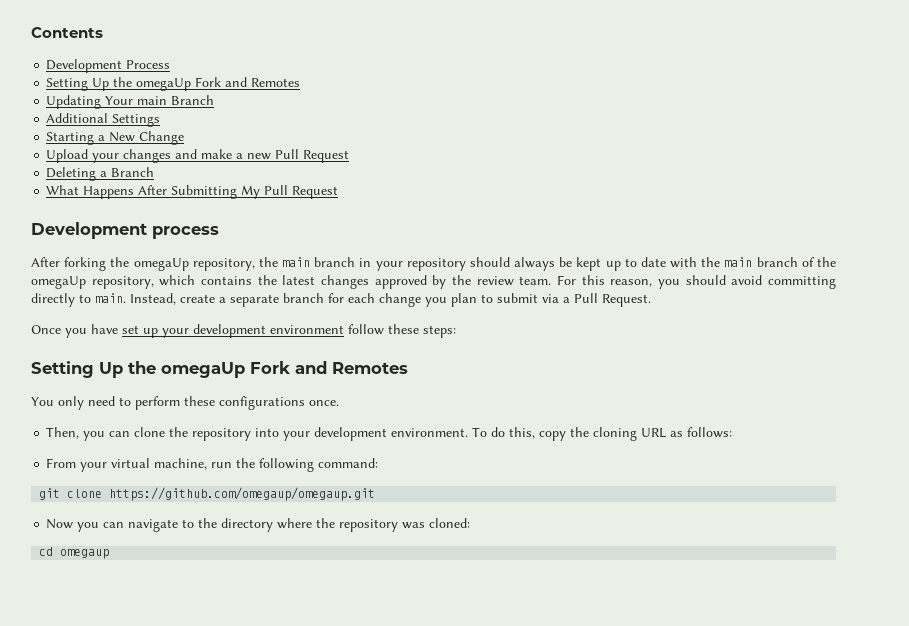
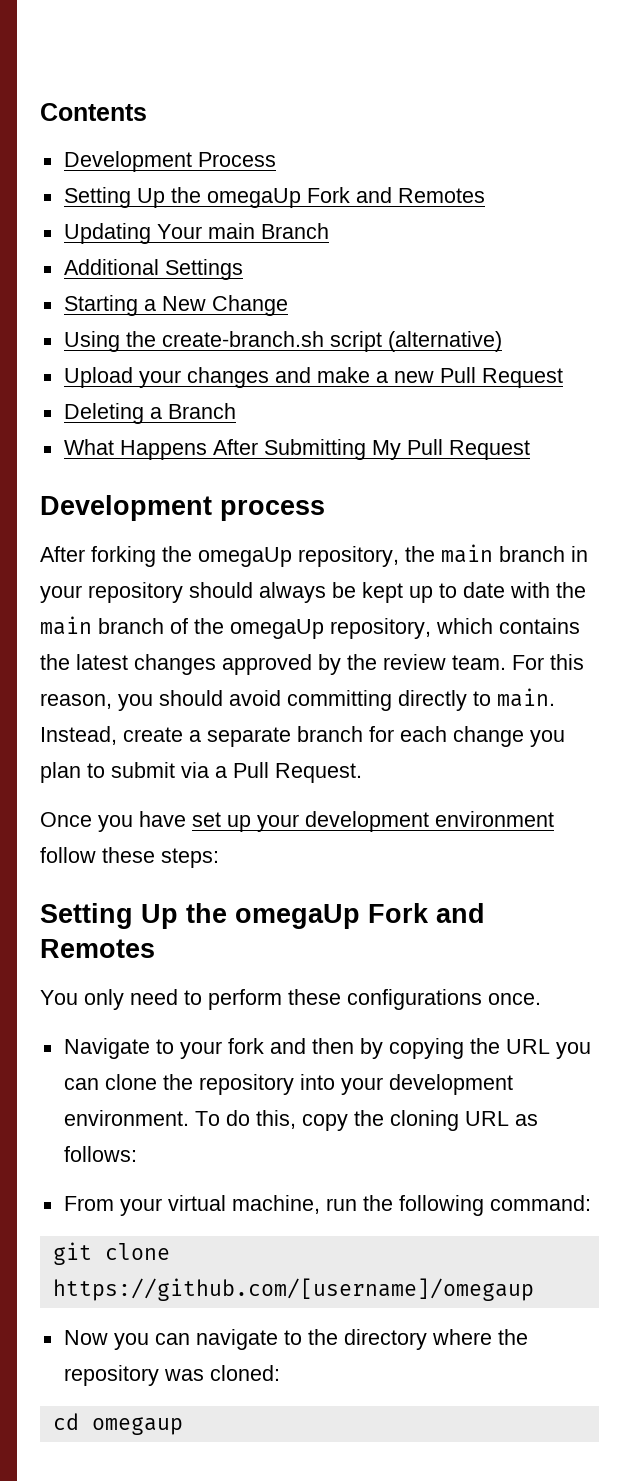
(185, 138) none -> [63,331,502,352] // Using the create-branch.sh script (alternative)
[46,427,80,439] Then, -> [63,1038,550,1059] Navigate to your fork and then by copying the URL
[109,487,376,501] https://github.com/omegaup/omegaup.git -> [52,1278,534,1301] https://github.com/[username]/omegaup

